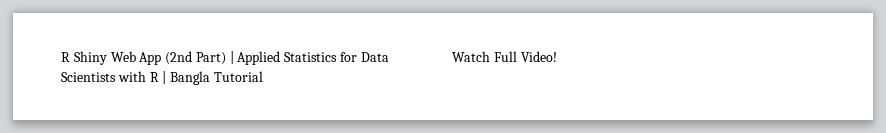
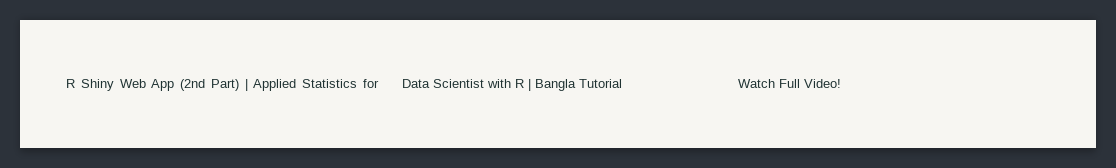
[61,72,116,82] Scientists -> [433,79,484,88] Scientist

